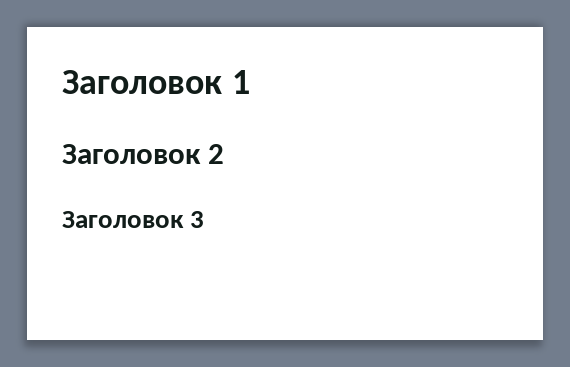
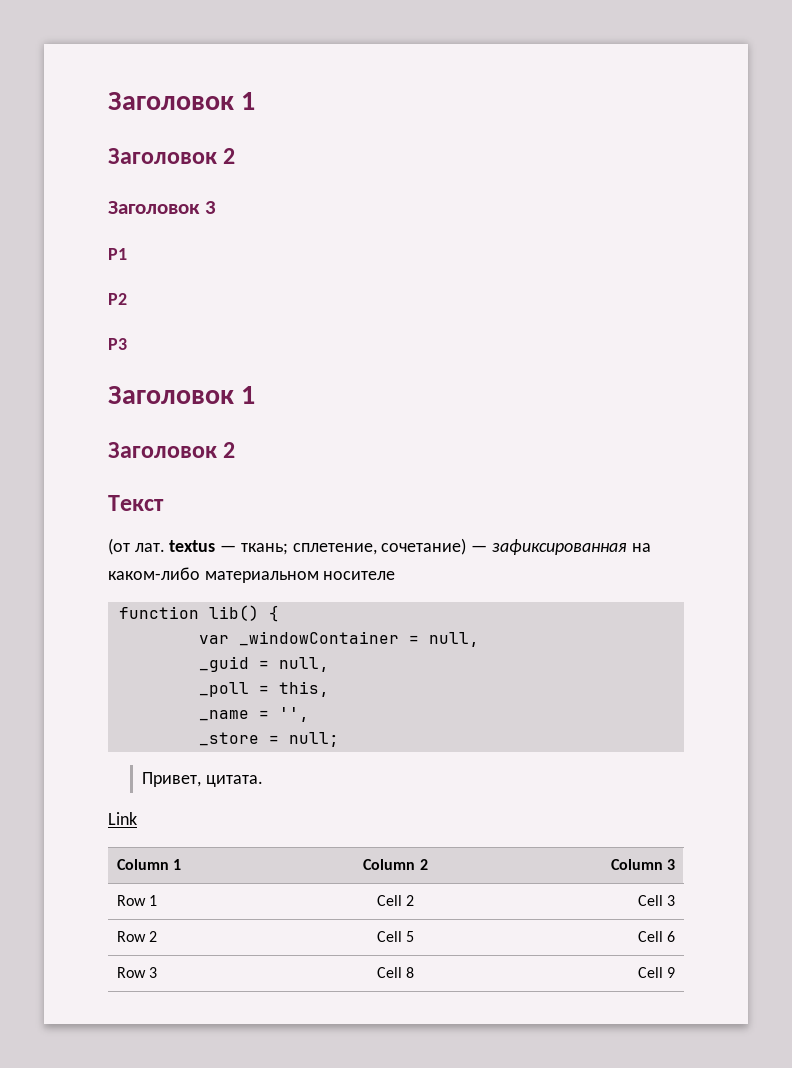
(205, 219) none -> [108,248,127,260] [108,293,127,305] [108,338,127,350] [108,386,256,404] [108,442,236,458] [108,495,164,511] [108,538,651,555] [108,567,396,583] [118,605,279,622] [198,631,479,647] [198,656,329,672] [198,681,329,697] [198,707,309,722] [198,732,339,747] [142,772,264,787] [108,812,137,825] [116,859,182,870] [363,859,428,870] [610,859,676,870] [116,895,158,906] [376,895,415,906] [637,895,676,906] [116,931,158,942] [376,931,415,942] [637,931,676,942] [116,967,158,978] [376,967,415,978] [637,967,676,978] // P1 // P2 // P3 // Заголовок 1 // Заголовок 2 // Текст // (от лат. textus — ткань; сплетение, сочетание) — зафиксированная на каком-либо материальном носителе // function lib() { // var _windowContainer = null, // _guid = null, // _poll = this, // _name = '', // _store = null; // Привет, цитата. // Link // Column 1 | Column 2 | Column 3 // Row 1 | Cell 2 | Cell 3 // Row 2 | Cell 5 | Cell 6 // Row 3 | Cell 8 | Cell 9

